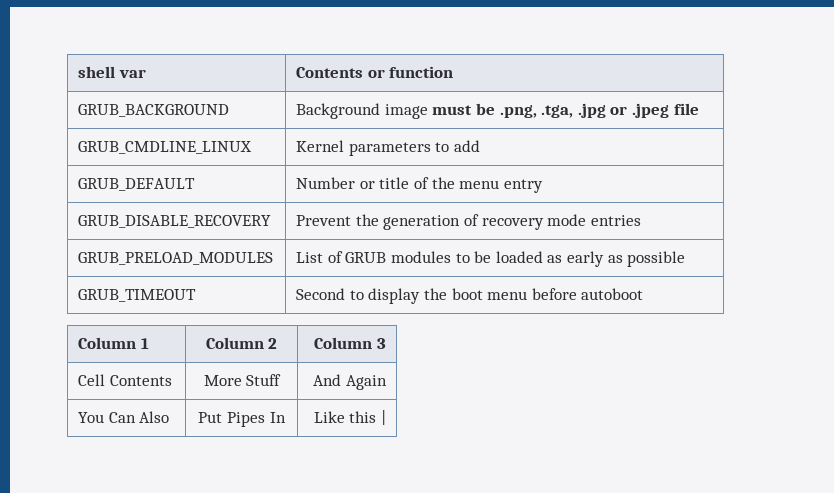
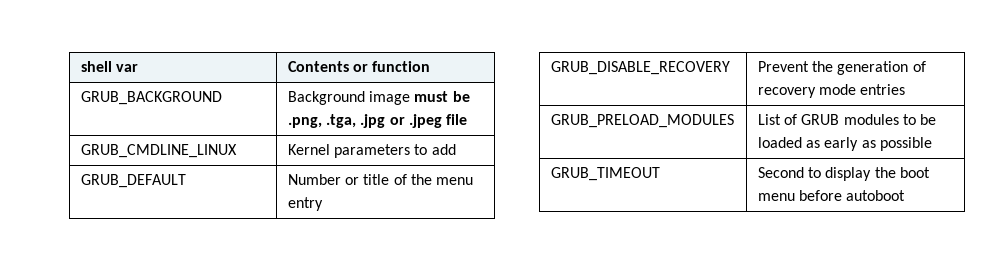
[78,337,149,349] [205,337,278,349] [314,337,386,349] [78,374,172,386] [203,374,282,386] [313,374,387,390] [78,411,170,423] [198,412,286,427] [313,410,386,425] // Column 1 | Column 2 | Column 3 // Cell Contents | More Stuff | And Again // You Can Also | Put Pipes In | Like this | -> (906, 195) none

